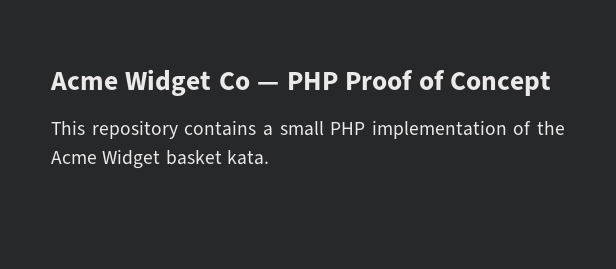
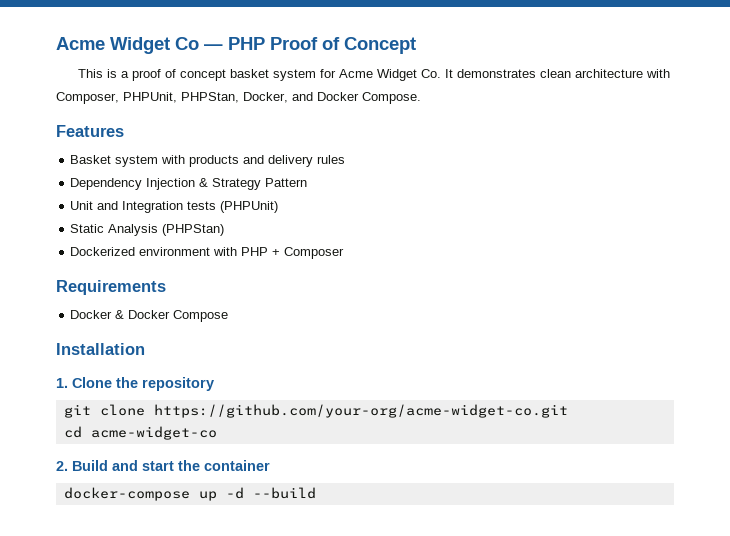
[91,120,565,139] [51,149,269,169] repository contains a small PHP implementation of the Acme Widget basket kata. -> [106,69,670,81] [56,92,421,104] [56,125,124,137] [70,155,346,167] [70,178,308,190] [70,201,279,213] [70,224,225,236] [70,247,345,259] [56,280,166,295] [70,310,229,322] [56,343,145,355] [56,377,214,391] [63,404,568,418] [63,426,217,440] [56,460,270,471] [63,487,316,501] is a proof of concept basket system for Acme Widget Co. It demonstrates clean architecture with Composer, PHPUnit, PHPStan, Docker, and Docker Compose. // Features // Basket system with products and delivery rules // Dependency Injection & Strategy Pattern // Unit and Integration tests (PHPUnit) // Static Analysis (PHPStan) // Dockerized environment with PHP + Composer // Requirements // Docker & Docker Compose // Installation // 1. Clone the repository // git clone https://github.com/your-org/acme-widget-co.git // cd acme-widget-co // 2. Build and start the container // docker-compose up -d --build

